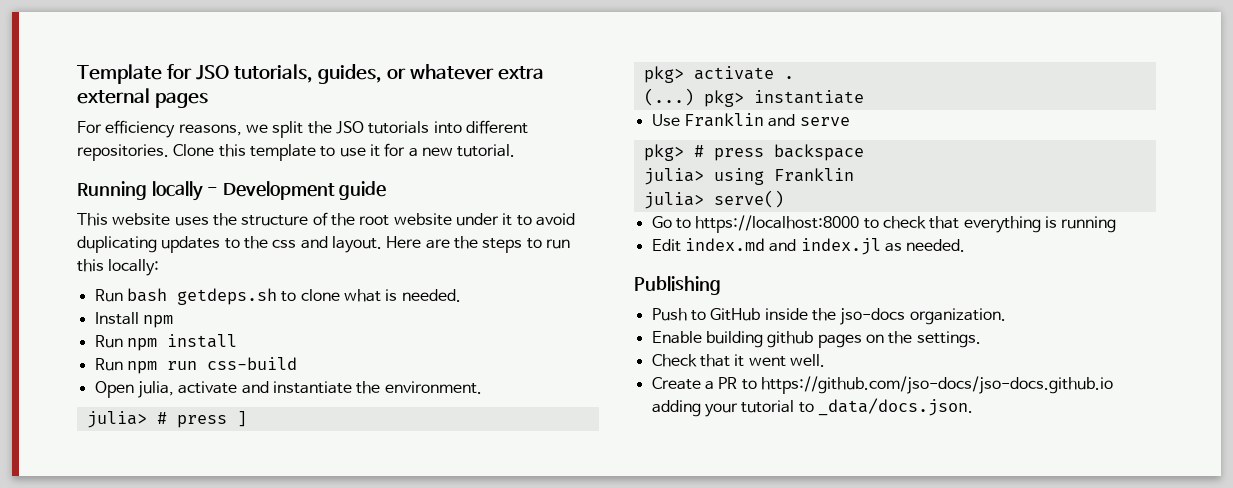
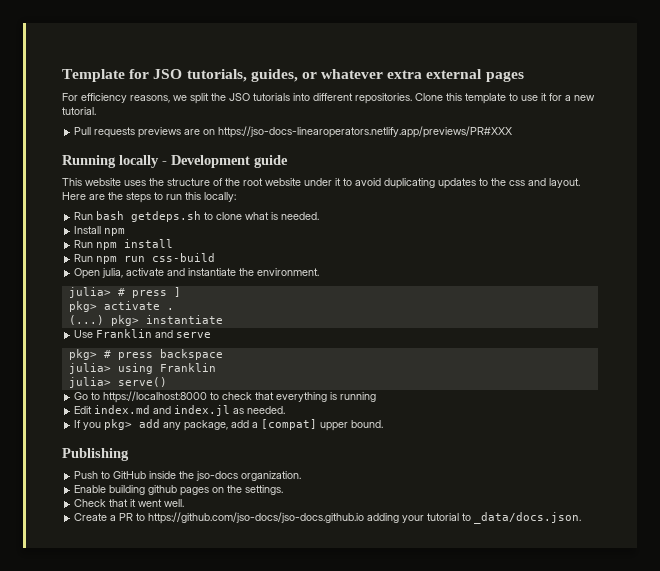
(516, 150) none -> [74,126,513,138] // Pull requests previews are on https://jso-docs-linearoperators.netlify.app/previews/PR#XXX
(966, 245) none -> [74,419,384,431] // If you pkg> add any package, add a [compat] upper bound.

